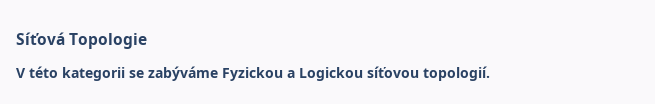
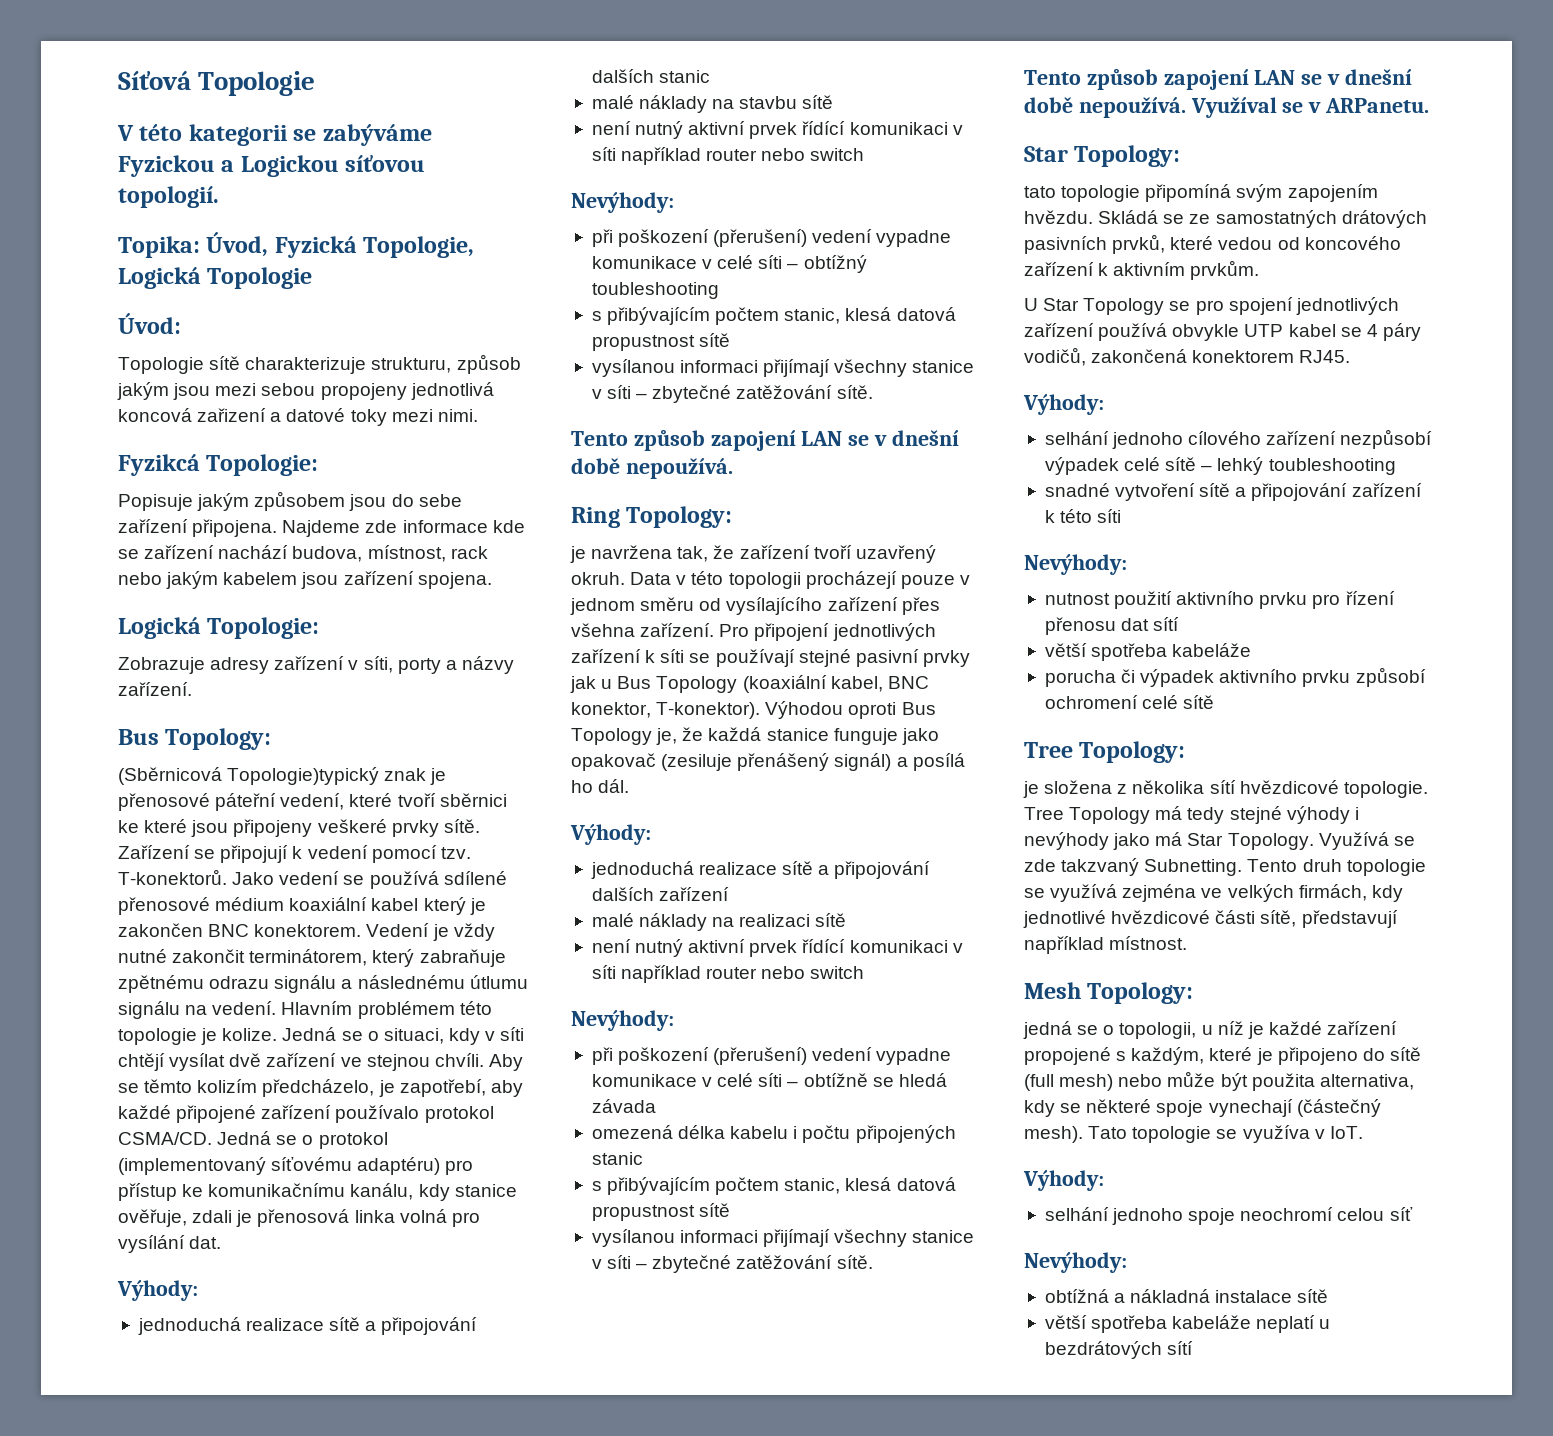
(490, 73) none -> [118,232,475,258] [118,267,313,289] [118,313,181,334] [118,354,521,374] [117,382,494,400] [118,408,478,426] [118,454,319,476] [118,491,462,511] [118,519,525,537] [118,545,488,562] [118,571,492,589] [118,617,320,639] [118,656,514,674] [118,682,192,696] [118,728,272,750] [118,767,447,785] [118,793,507,811] [118,819,480,837] [118,845,471,863] [118,869,507,889] [118,897,486,915] [118,923,495,941] [118,949,506,967] [118,975,528,993] [118,1001,492,1019] [118,1027,525,1045] [118,1053,523,1071] [118,1079,523,1097] [118,1105,494,1123] [118,1131,388,1149] [118,1157,474,1175] [118,1183,517,1201] [118,1209,480,1227] [118,1235,222,1253] [117,1280,198,1301] [137,1317,478,1335] [591,69,711,83] [591,95,834,113] [591,121,963,139] [591,147,865,165] [571,192,674,213] [591,229,952,247] [591,255,867,273] [591,282,719,299] [591,307,956,325] [591,333,731,351] [591,359,975,377] [591,385,873,403] [571,429,959,451] [571,458,733,479] [571,506,733,528] [570,545,936,563] [571,571,970,589] [570,597,940,615] [571,623,936,641] [571,649,970,667] [570,675,929,693] [571,701,936,719] [571,727,939,745] [571,753,965,771] [571,779,630,793] [570,824,651,845] [590,861,931,879] [591,887,730,901] [591,913,847,931] [591,939,963,957] [591,965,865,983] [571,1010,674,1031] [591,1047,952,1065] [591,1073,947,1087] [591,1099,656,1113] [591,1125,956,1143] [591,1152,643,1165] [591,1177,956,1195] [591,1203,731,1221] [591,1229,975,1247] [591,1255,873,1273] [1024,68,1412,90] [1024,97,1430,118] [1024,145,1181,167] [1024,184,1378,202] [1024,210,1427,228] [1024,234,1401,254] [1024,260,1260,280] [1024,297,1399,315] [1024,323,1421,341] [1024,347,1351,366] [1023,394,1104,415] [1044,429,1433,449] [1044,457,1396,475] [1044,483,1422,501] [1044,509,1122,523] [1024,554,1127,575] [1044,591,1395,609] [1044,617,1180,635] [1044,643,1252,661] [1044,667,1426,687] [1044,695,1215,709] [1024,741,1186,763] [1023,780,1428,798] [1024,806,1359,824] [1024,832,1415,850] [1024,858,1426,876] [1024,884,1403,902] [1023,910,1398,928] [1024,936,1188,954] [1024,982,1194,1004] [1023,1021,1398,1039] [1024,1047,1421,1065] [1024,1071,1414,1091] [1024,1099,1381,1117] [1024,1125,1363,1143] [1023,1170,1104,1191] [1044,1207,1413,1225] [1024,1252,1127,1273] [1044,1289,1329,1303] [1044,1315,1331,1333] [1044,1341,1194,1359] // Topika: Úvod, Fyzická Topologie, Logická Topologie // Úvod: // Topologie sítě charakterizuje strukturu, způsob jakým jsou mezi sebou propojeny jednotlivá koncová zařizení a datové toky mezi nimi. // Fyzikcá Topologie: // Popisuje jakým způsobem jsou do sebe zařízení připojena. Najdeme zde informace kde se zařízení nachází budova, místnost, rack nebo jakým kabelem jsou zařízení spojena. // Logická Topologie: // Zobrazuje adresy zařízení v síti, porty a názvy zařízení. // Bus Topology: // (Sběrnicová Topologie)typický znak je přenosové páteřní vedení, které tvoří sběrnici ke které jsou připojeny veškeré prvky sítě. Zařízení se připojují k vedení pomocí tzv. T-konektorů. Jako vedení se používá sdílené přenosové médium koaxiální kabel který je zakončen BNC konektorem. Vedení je vždy nutné zakončit terminátorem, který zabraňuje zpětnému odrazu signálu a následnému útlumu signálu na vedení. Hlavním problémem této topologie je kolize. Jedná se o situaci, kdy v síti chtějí vysílat dvě zařízení ve stejnou chvíli. Aby se těmto kolizím předcházelo, je zapotřebí, aby každé připojené zařízení používalo protokol CSMA/CD. Jedná se o protokol (implementovaný síťovému adaptéru) pro přístup ke komunikačnímu kanálu, kdy stanice ověřuje, zdali je přenosová linka volná pro vysílání dat. // Výhody: // jednoduchá realizace sítě a připojování dalších stanic // malé náklady na stavbu sítě // není nutný aktivní prvek řídící komunikaci v síti například router nebo switch // Nevýhody: // při poškození (přerušení) vedení vypadne komunikace v celé síti – obtížný toubleshooting // s přibývajícím počtem stanic, klesá datová propustnost sítě // vysílanou informaci přijímají všechny stanice v síti – zbytečné zatěžování sítě. // Tento způsob zapojení LAN se v dnešní době nepoužívá. // Ring Topology: // je navržena tak, že zařízení tvoří uzavřený okruh. Data v této topologii procházejí pouze v jednom směru od vysílajícího zařízení přes všehna zařízení. Pro připojení jednotlivých zařízení k síti se používají stejné pasivní prvky jak u Bus Topology (koaxiální kabel, BNC konektor, T-konektor). Výhodou oproti Bus Topology je, že každá stanice funguje jako opakovač (zesiluje přenášený signál) a posílá ho dál. // Výhody: // jednoduchá realizace sítě a připojování dalších zařízení // malé náklady na realizaci sítě // není nutný aktivní prvek řídící komunikaci v síti například router nebo switch // Nevýhody: // při poškození (přerušení) vedení vypadne komunikace v celé síti – obtížně se hledá závada // omezená délka kabelu i počtu připojených stanic // s přibývajícím počtem stanic, klesá datová propustnost sítě // vysílanou informaci přijímají všechny stanice v síti – zbytečné zatěžování sítě. // Tento způsob zapojení LAN se v dnešní době nepoužívá. Využíval se v ARPanetu. // Star Topology: // tato topologie připomíná svým zapojením hvězdu. Skládá se ze samostatných drátových pasivních prvků, které vedou od koncového zařízení k aktivním prvkům. // U Star Topology se pro spojení jednotlivých zařízení používá obvykle UTP kabel se 4 páry vodičů, zakončená konektorem RJ45. // Výhody: // selhání jednoho cílového zařízení nezpůsobí výpadek celé sítě – lehký toubleshooting // snadné vytvoření sítě a připojování zařízení k této síti // Nevýhody: // nutnost použití aktivního prvku pro řízení přenosu dat sítí // větší spotřeba kabeláže // porucha či výpadek aktivního prvku způsobí ochromení celé sítě // Tree Topology: // je složena z několika sítí hvězdicové topologie. Tree Topology má tedy stejné výhody i nevýhody jako má Star Topology. Využívá se zde takzvaný Subnetting. Tento druh topologie se využívá zejména ve velkých firmách, kdy jednotlivé hvězdicové části sítě, představují například místnost. // Mesh Topology: // jedná se o topologii, u níž je každé zařízení propojené s každým, které je připojeno do sítě (full mesh) nebo může být použita alternativa, kdy se některé spoje vynechají (částečný mesh). Tato topologie se využíva v IoT. // Výhody: // selhání jednoho spoje neochromí celou síť // Nevýhody: // obtížná a nákladná instalace sítě // větší spotřeba kabeláže neplatí u bezdrátových sítí

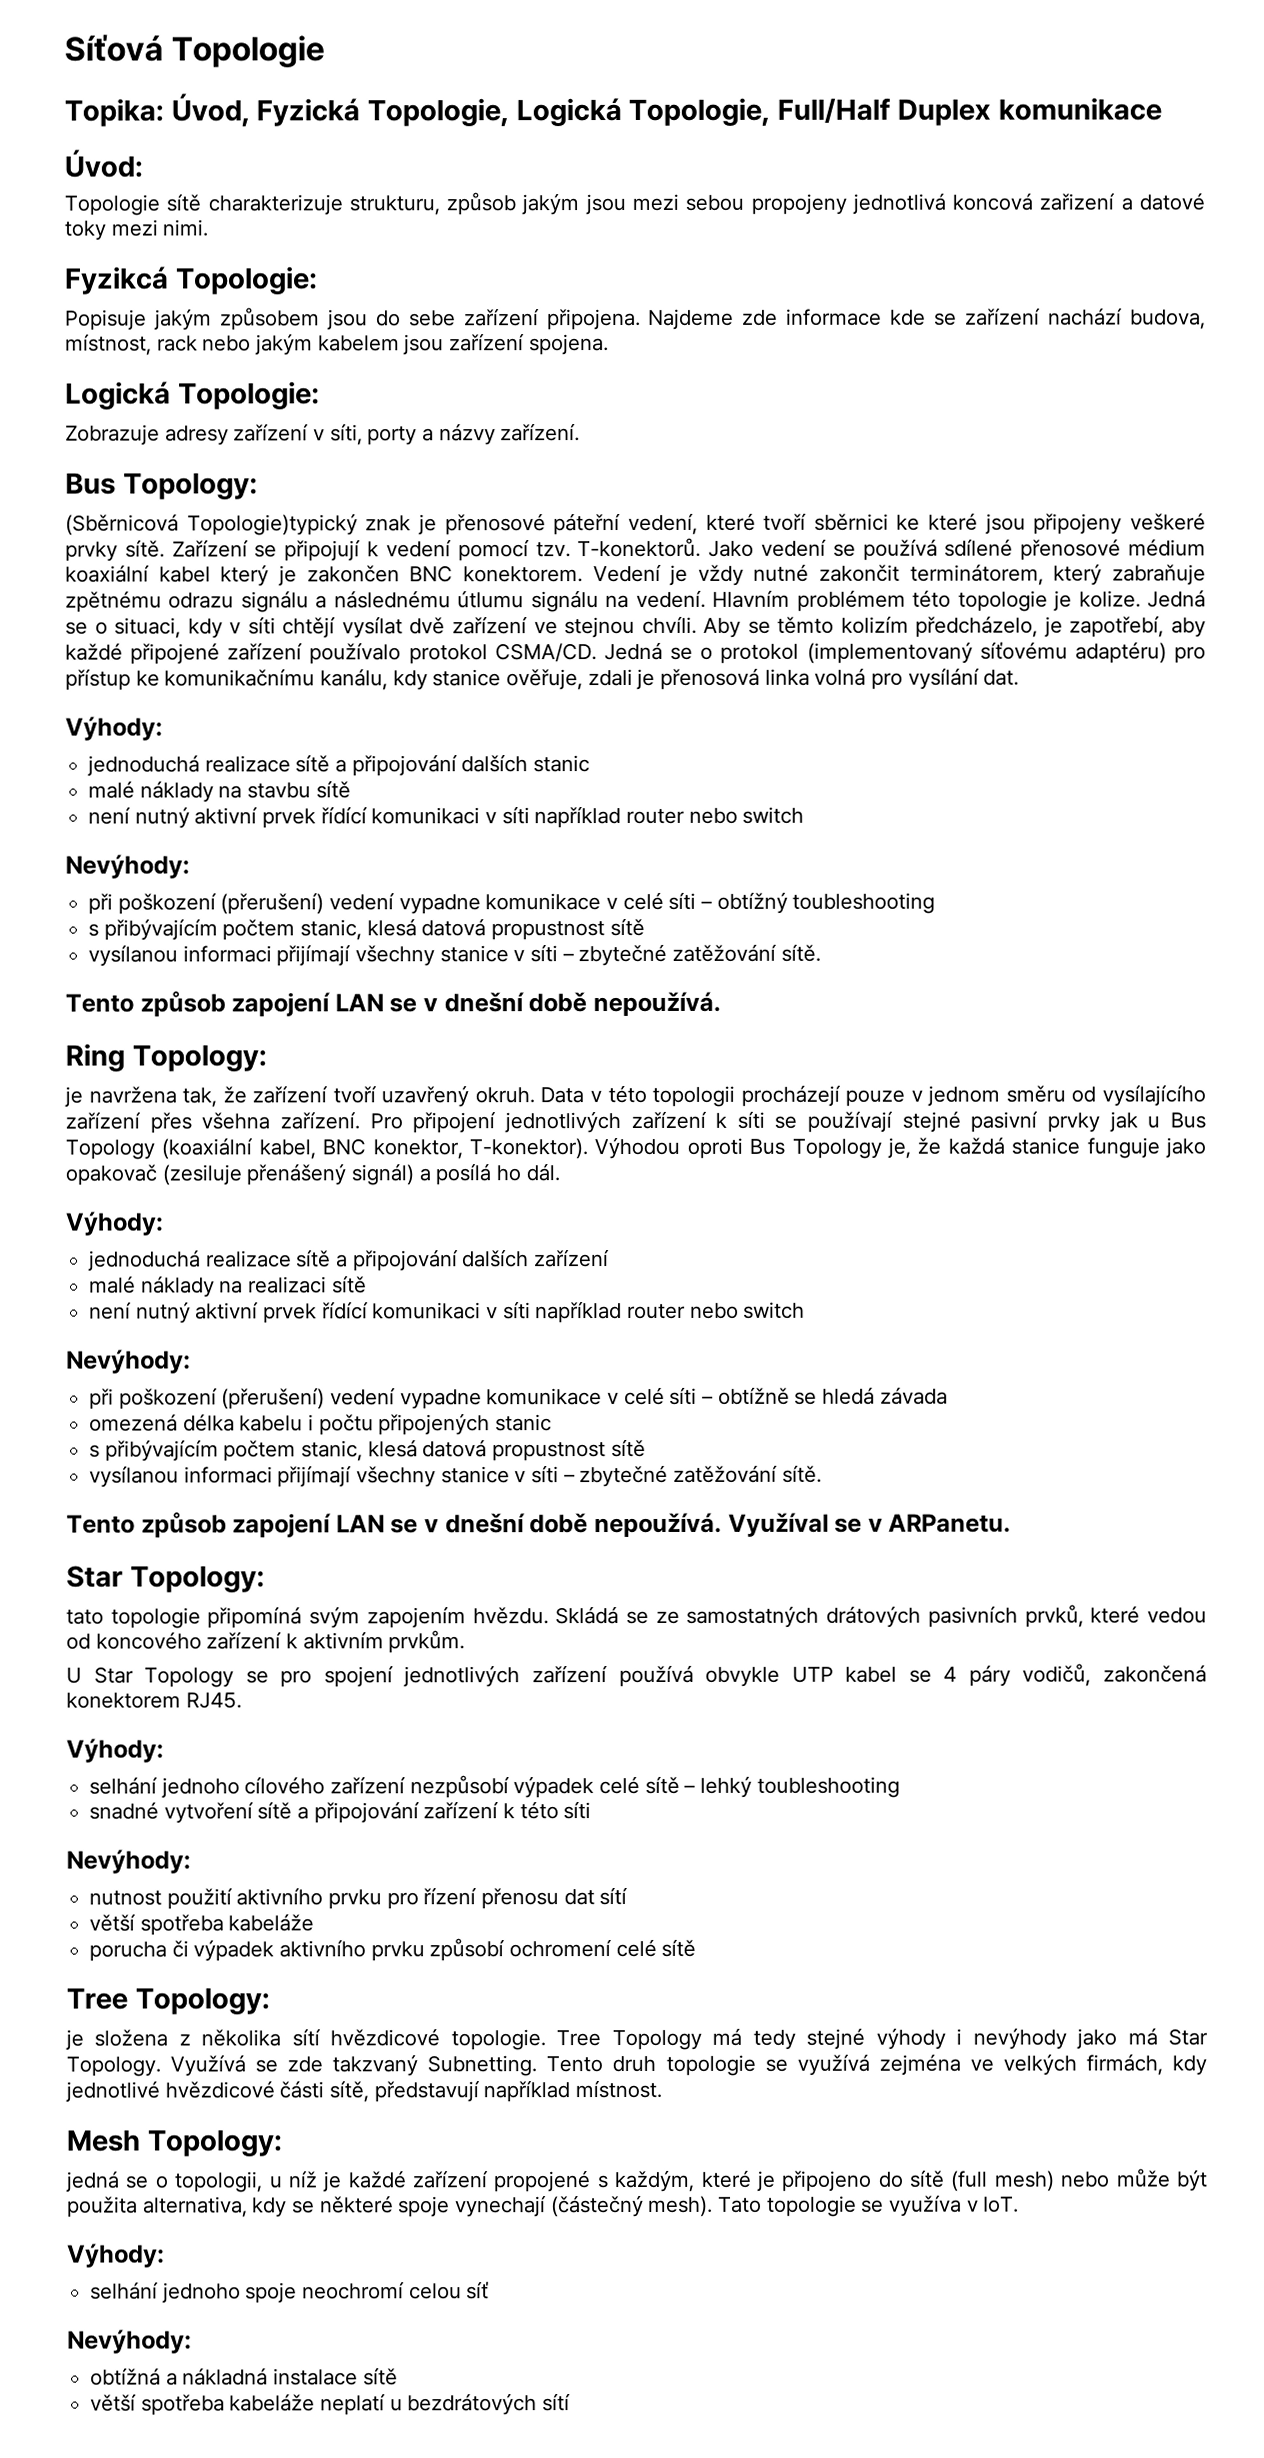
[117,124,432,146] [118,155,426,177] [118,186,219,208] // V této kategorii se zabýváme Fyzickou a Logickou síťovou topologií. -> (325, 51) none
[207,267,313,289] Topologie -> [628,97,1162,127] Topologie, Full/Half Duplex komunikace

